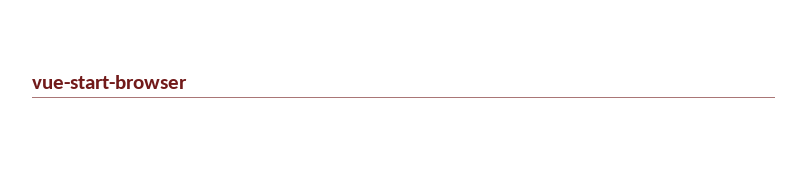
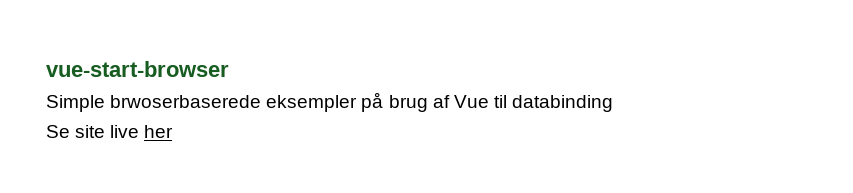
(187, 82) none -> [46,92,614,112] [46,125,174,138] // Simple brwoserbaserede eksempler på brug af Vue til databinding // Se site live her

